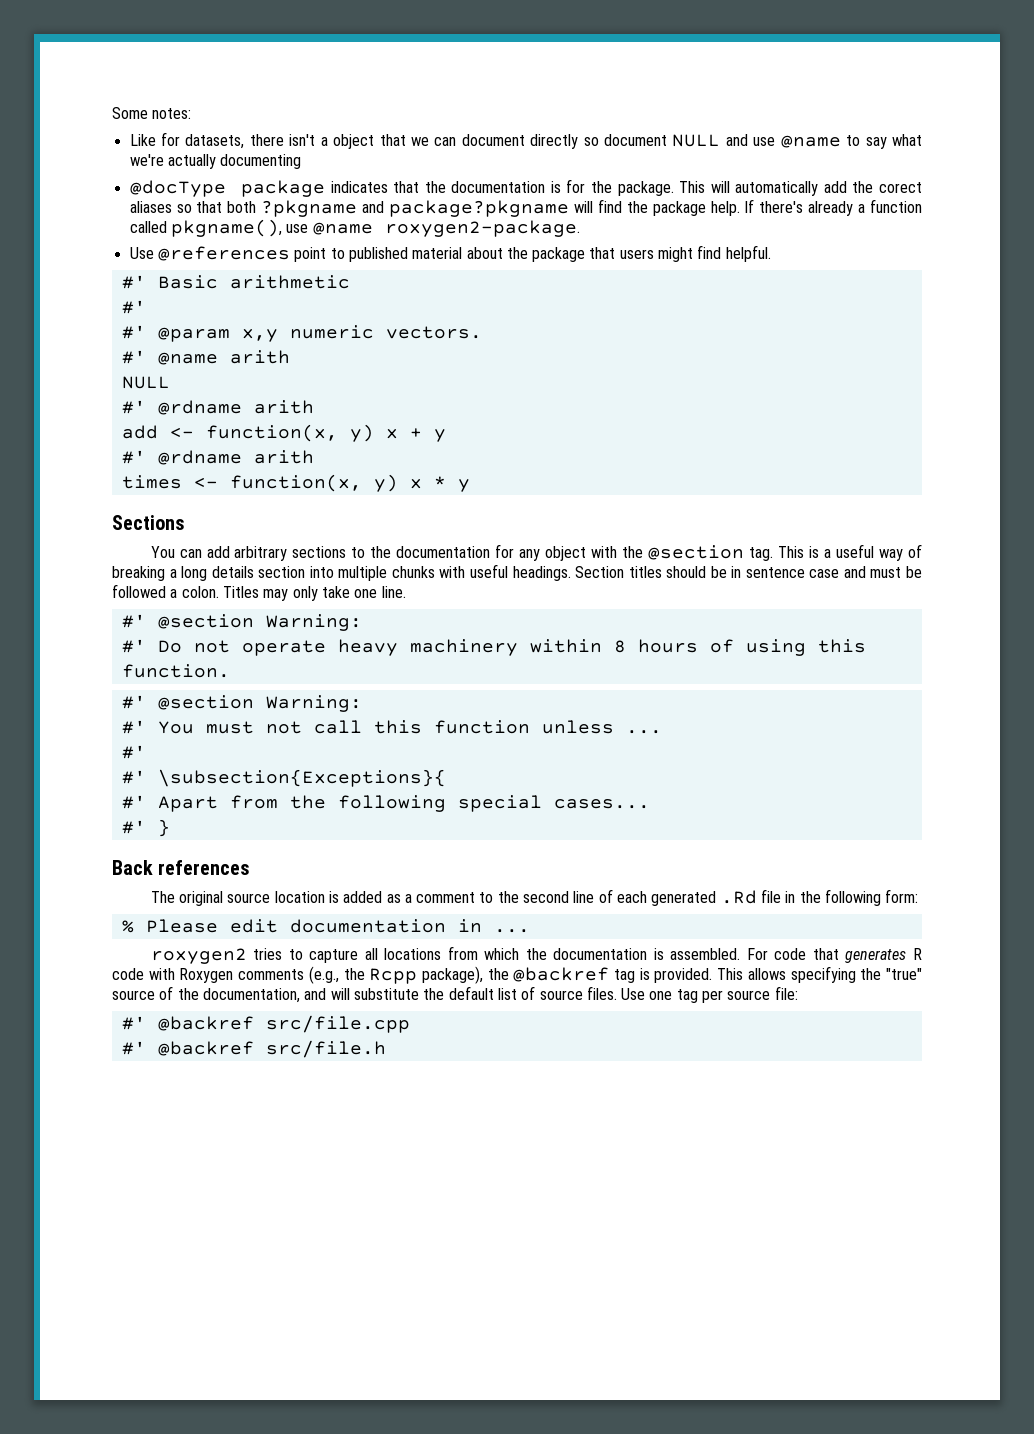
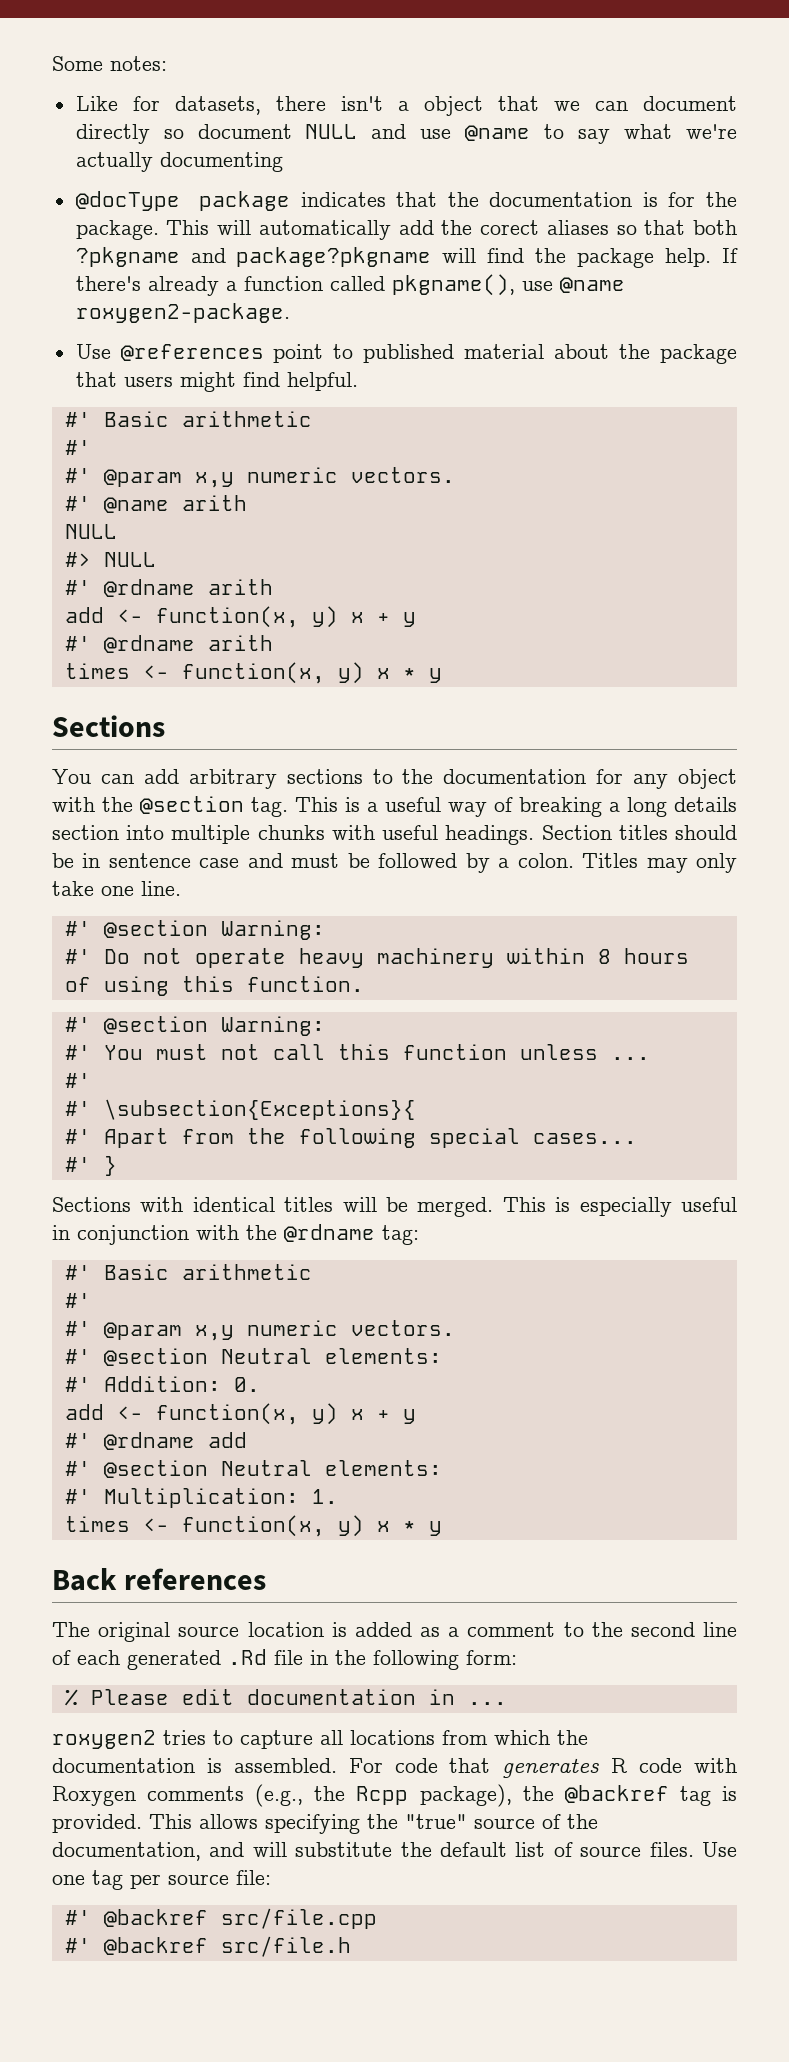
(170, 382) none -> [64,552,156,567] // #> NULL
(166, 591) none -> [465,853,490,873] by
(170, 828) none -> [52,1197,737,1217] [52,1224,419,1245] [64,1264,312,1280] [64,1293,91,1308] [64,1320,455,1341] [64,1348,442,1366] [64,1376,260,1392] [64,1403,416,1425] [64,1432,247,1450] [64,1460,442,1478] [64,1488,338,1508] [64,1515,442,1537] // Sections with identical titles will be merged. This is especially useful in conjunction with the @rdname tag: // #' Basic arithmetic // #' // #' @param x,y numeric vectors. // #' @section Neutral elements: // #' Addition: 0. // add <- function(x, y) x + y // #' @rdname add // #' @section Neutral elements: // #' Multiplication: 1. // times <- function(x, y) x * y

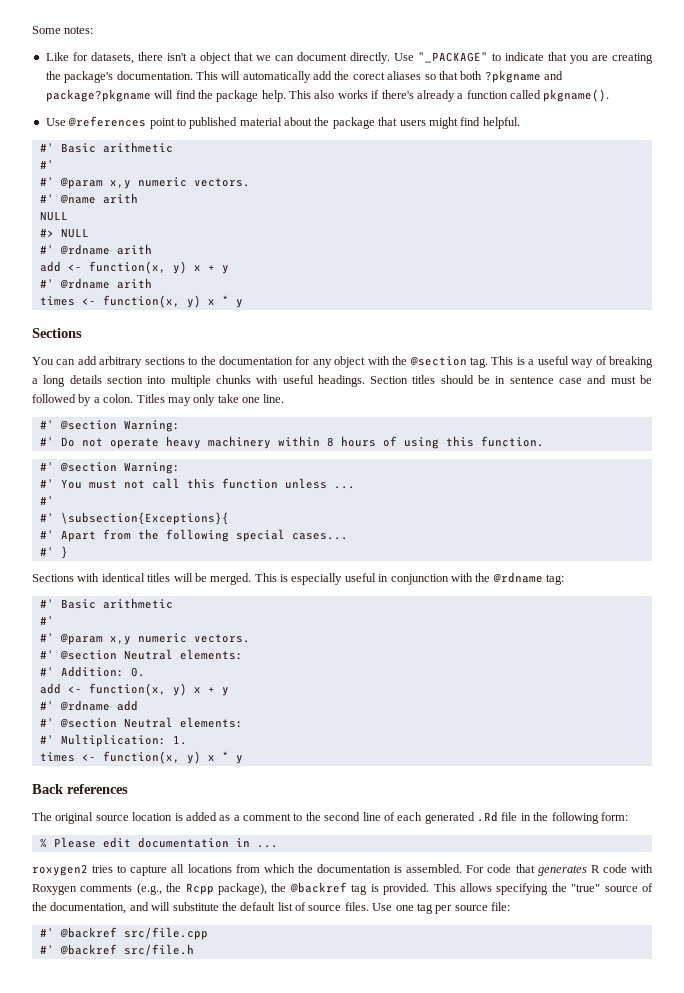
[75,124,737,144] [75,152,283,172] [75,191,737,211] [75,220,159,240] directly so document NULL and use @name to say what we're actually documenting // @docType package indicates that the documentation is for the package. -> [349,52,653,64] [45,71,193,83] directly. Use "_PACKAGE" to indicate that you are creating the package's documentation.
[722,248,739,263] If -> [289,90,380,99] This also works if
[391,274,625,296] [75,303,290,323] pkgname(), use @name roxygen2-package. -> [543,89,610,102] pkgname().

